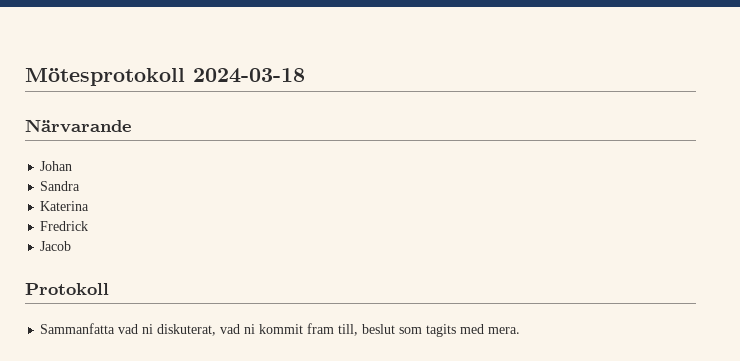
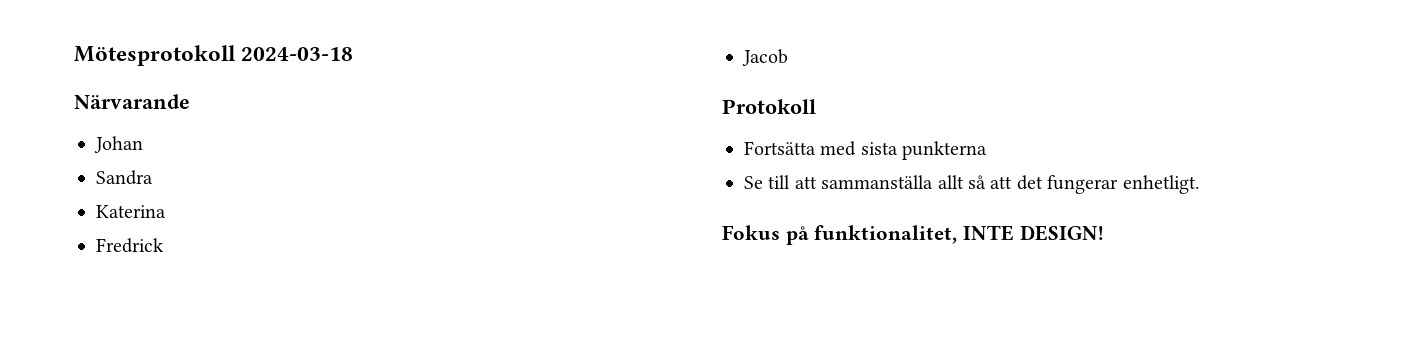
[40,323,521,337] Sammanfatta vad ni diskuterat, vad ni kommit fram till, beslut som tagits med mera. -> [744,141,988,160] [744,175,1199,194] [722,225,1104,245] Fortsätta med sista punkterna // Se till att sammanställa allt så att det fungerar enhetligt. // Fokus på funktionalitet, INTE DESIGN!

